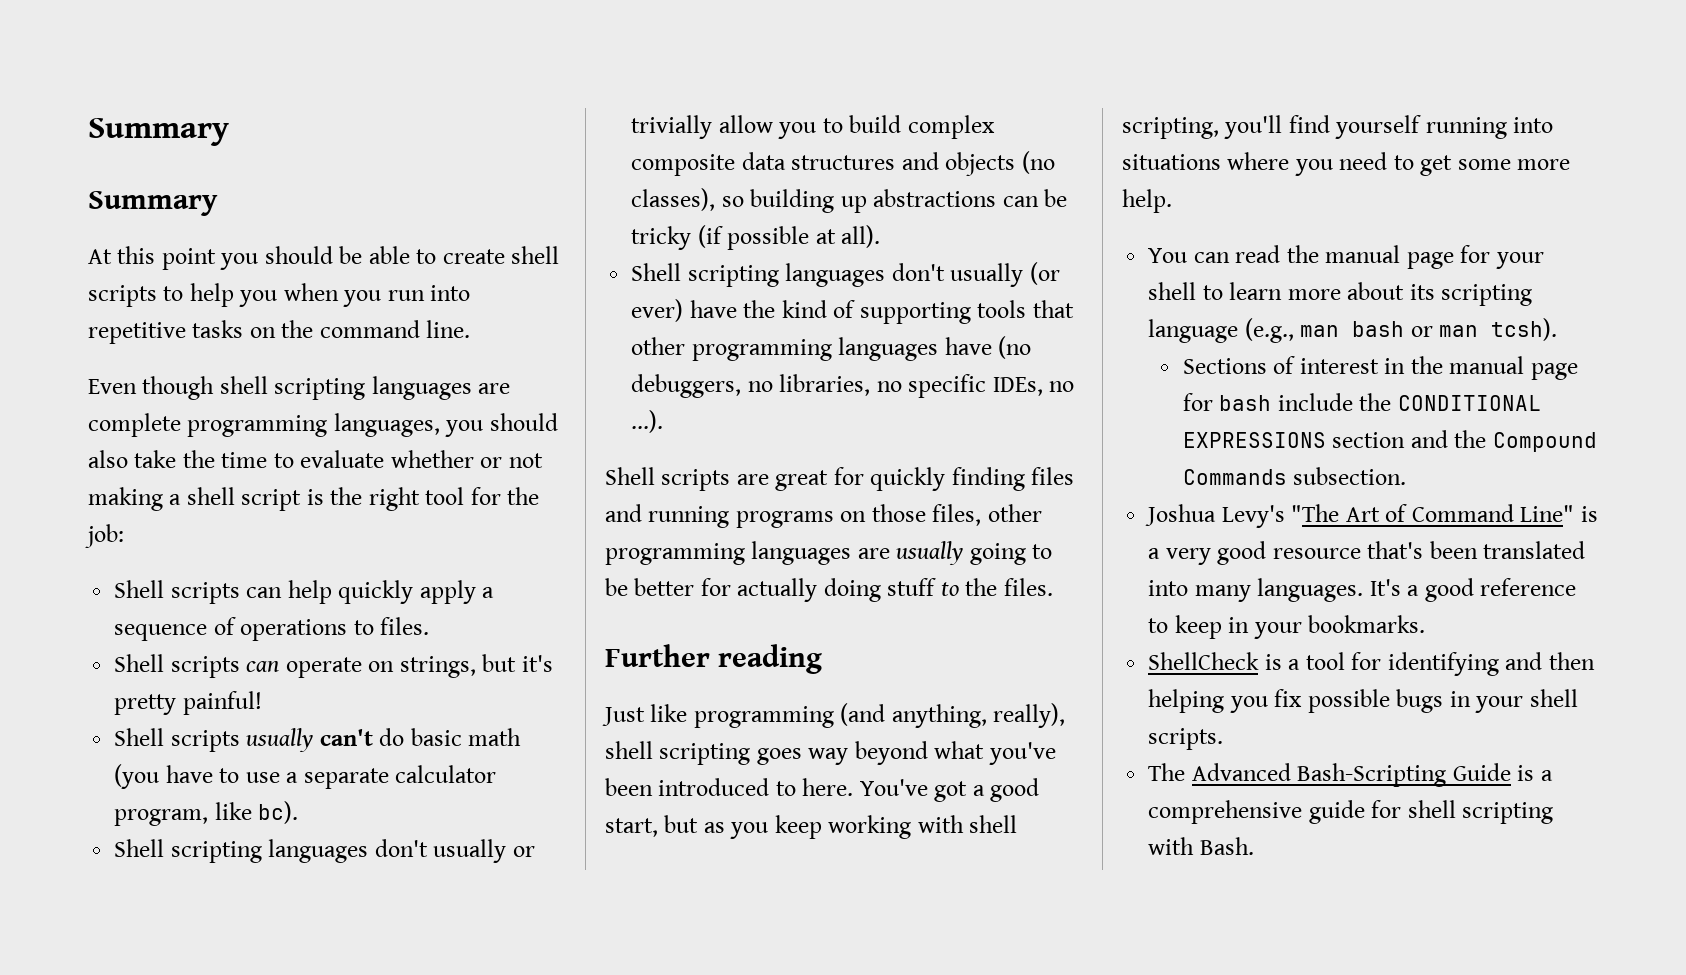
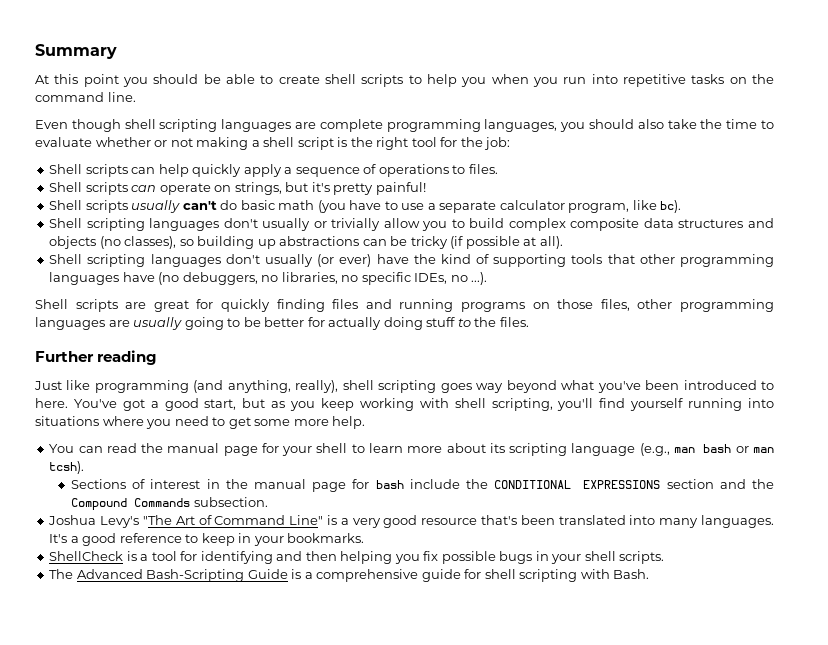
[88,118,229,146] [88,191,218,216] Summary // Summary -> [35,44,117,59] Summary

